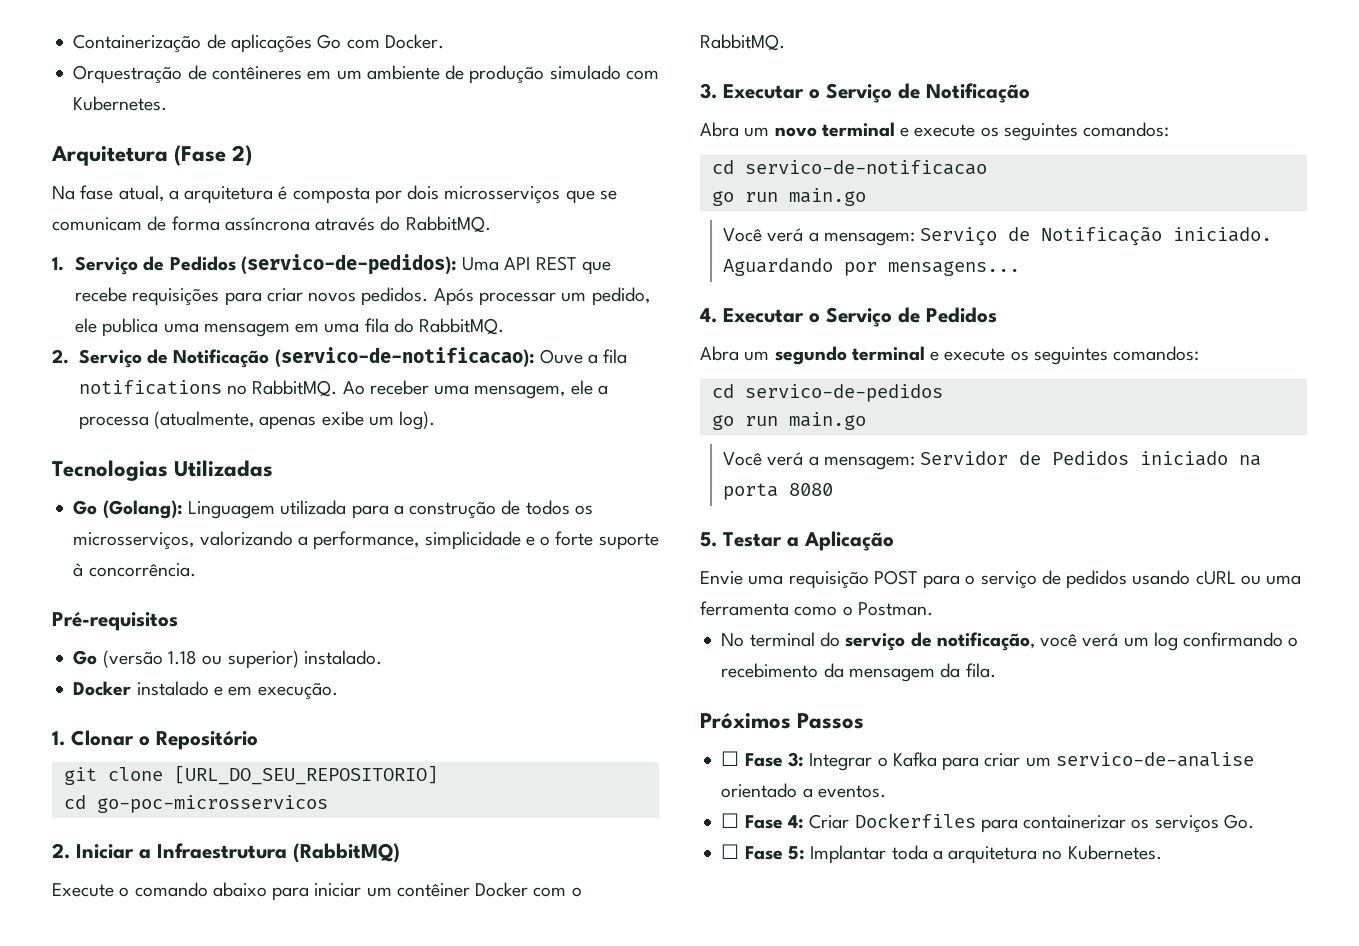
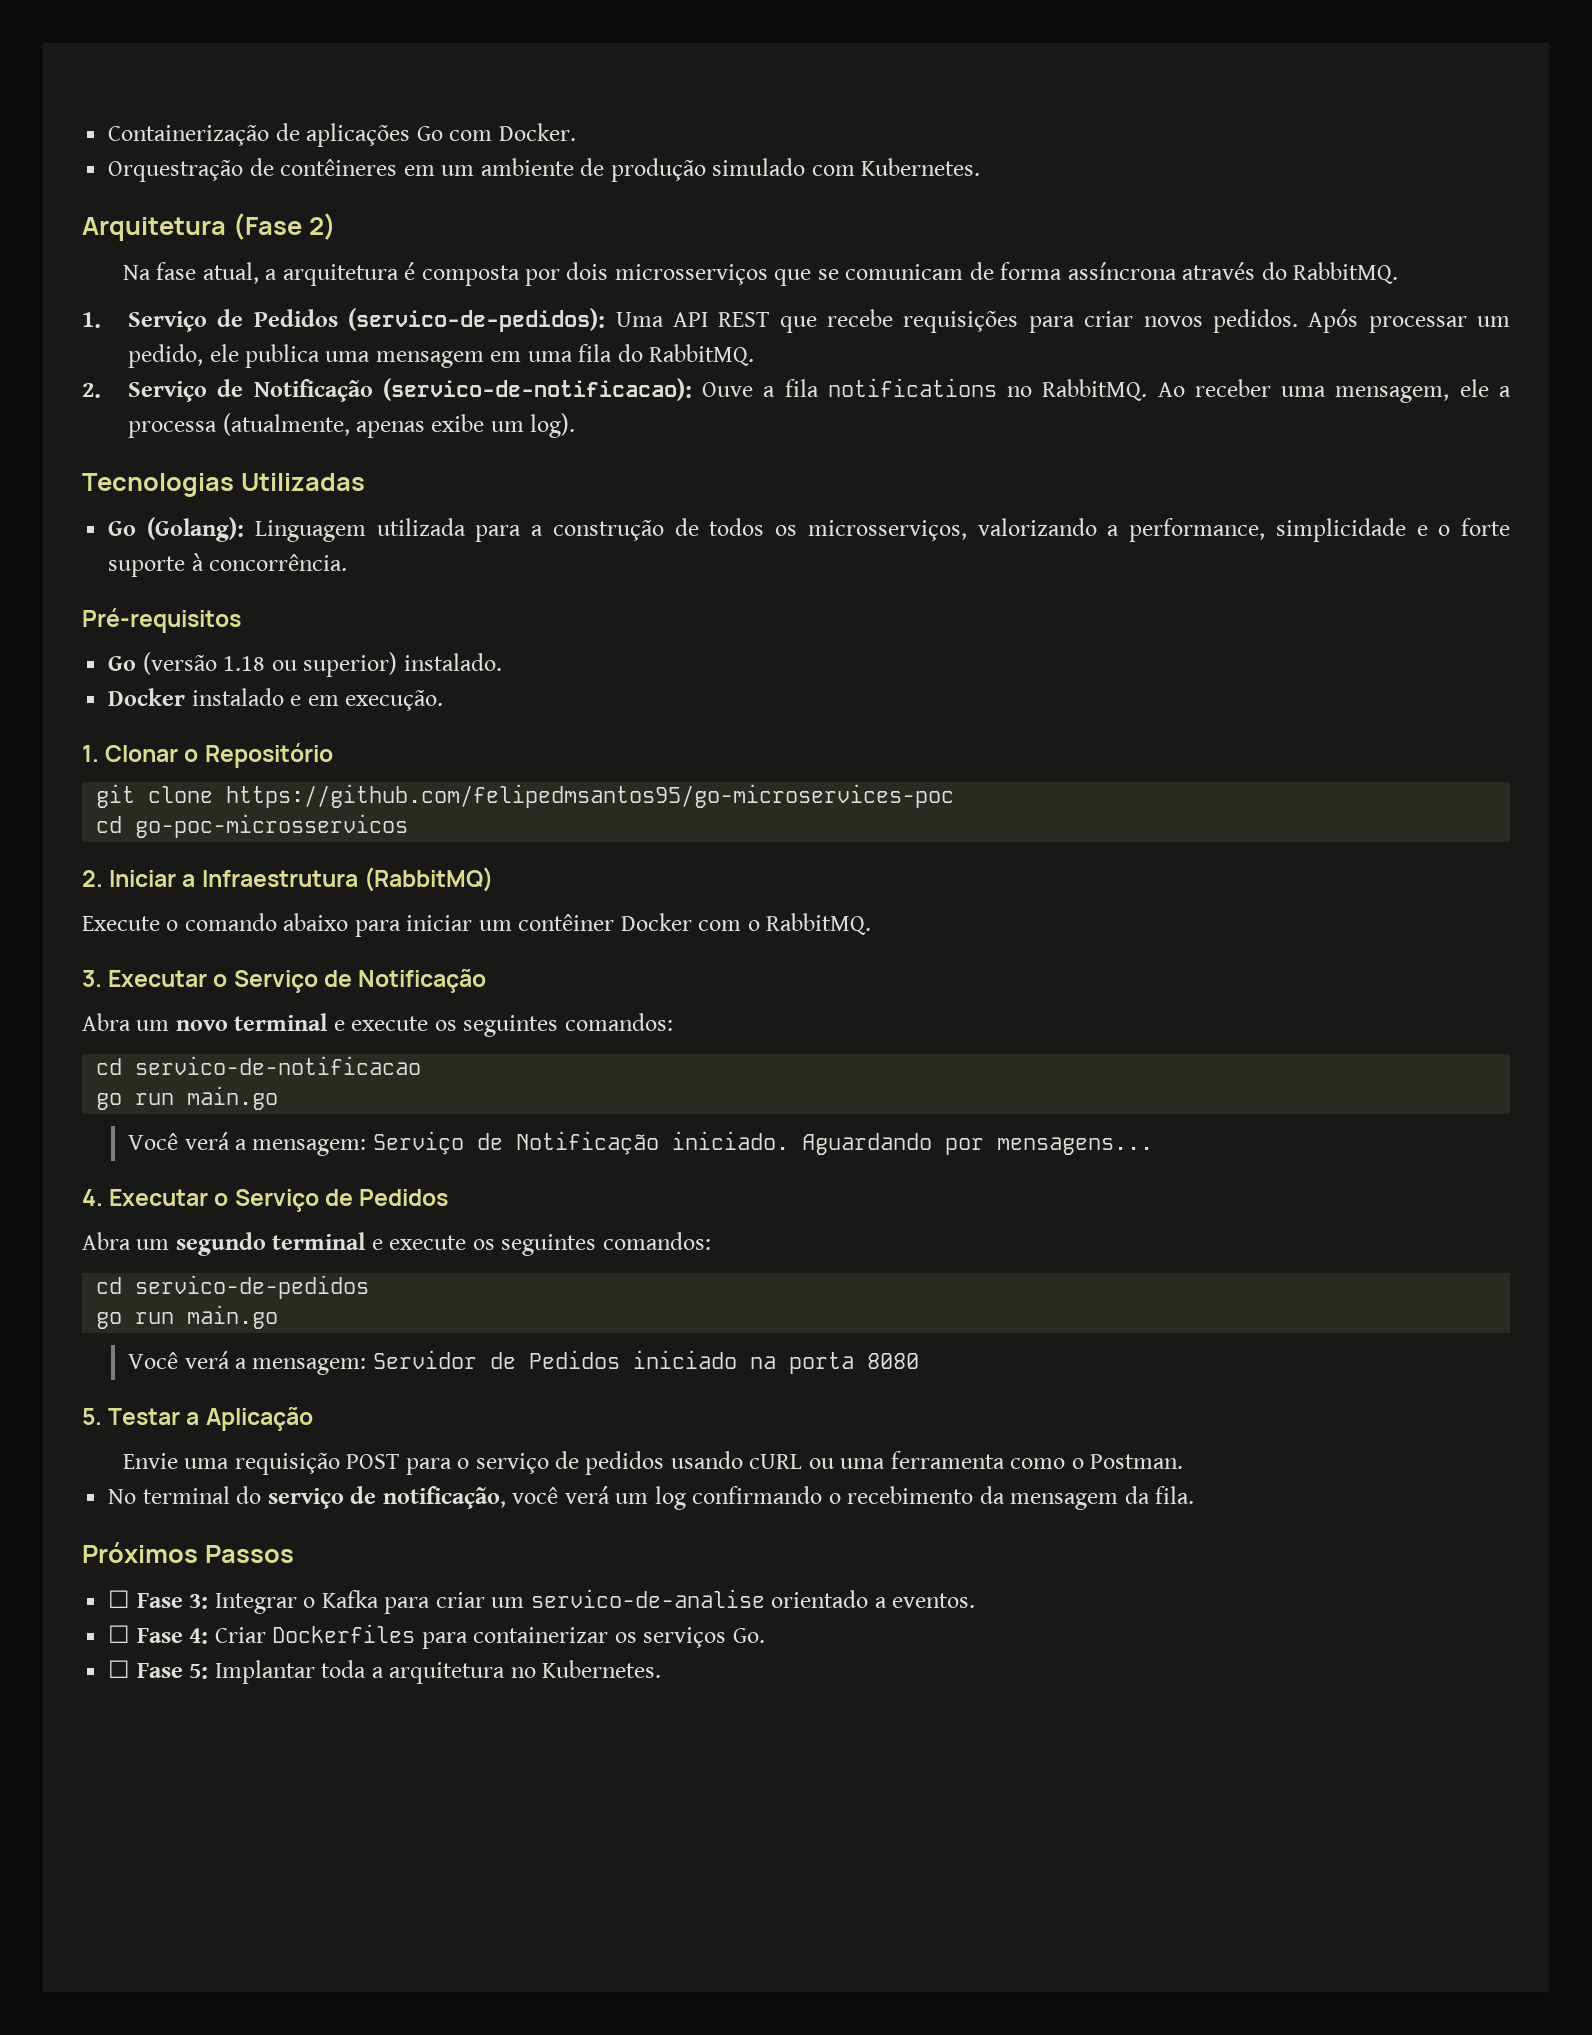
[173,765,438,785] [URL_DO_SEU_REPOSITORIO] -> [226,784,955,808] https://github.com/felipedmsantos95/go-microservices-poc

